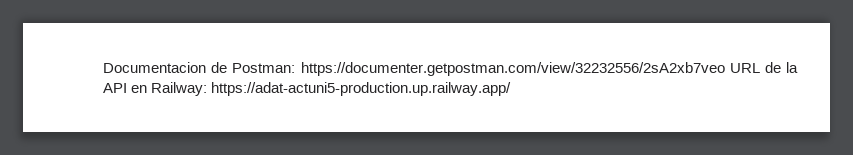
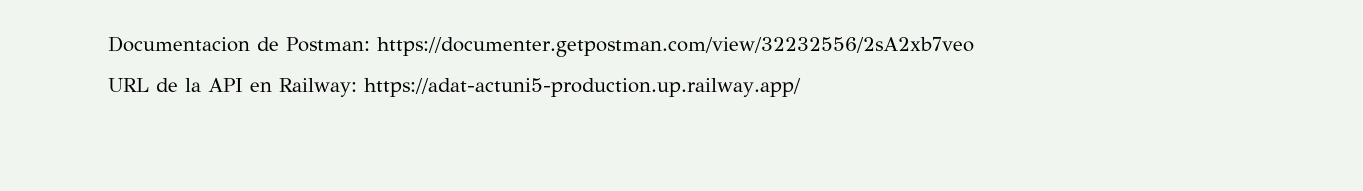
(725, 69) none -> (974, 47) //

